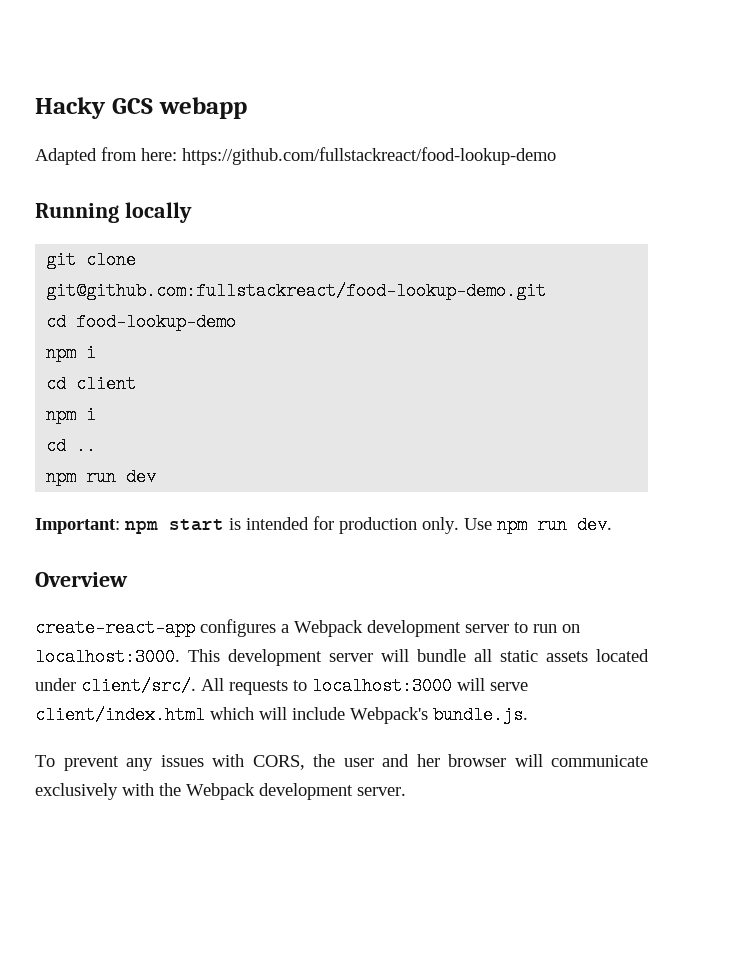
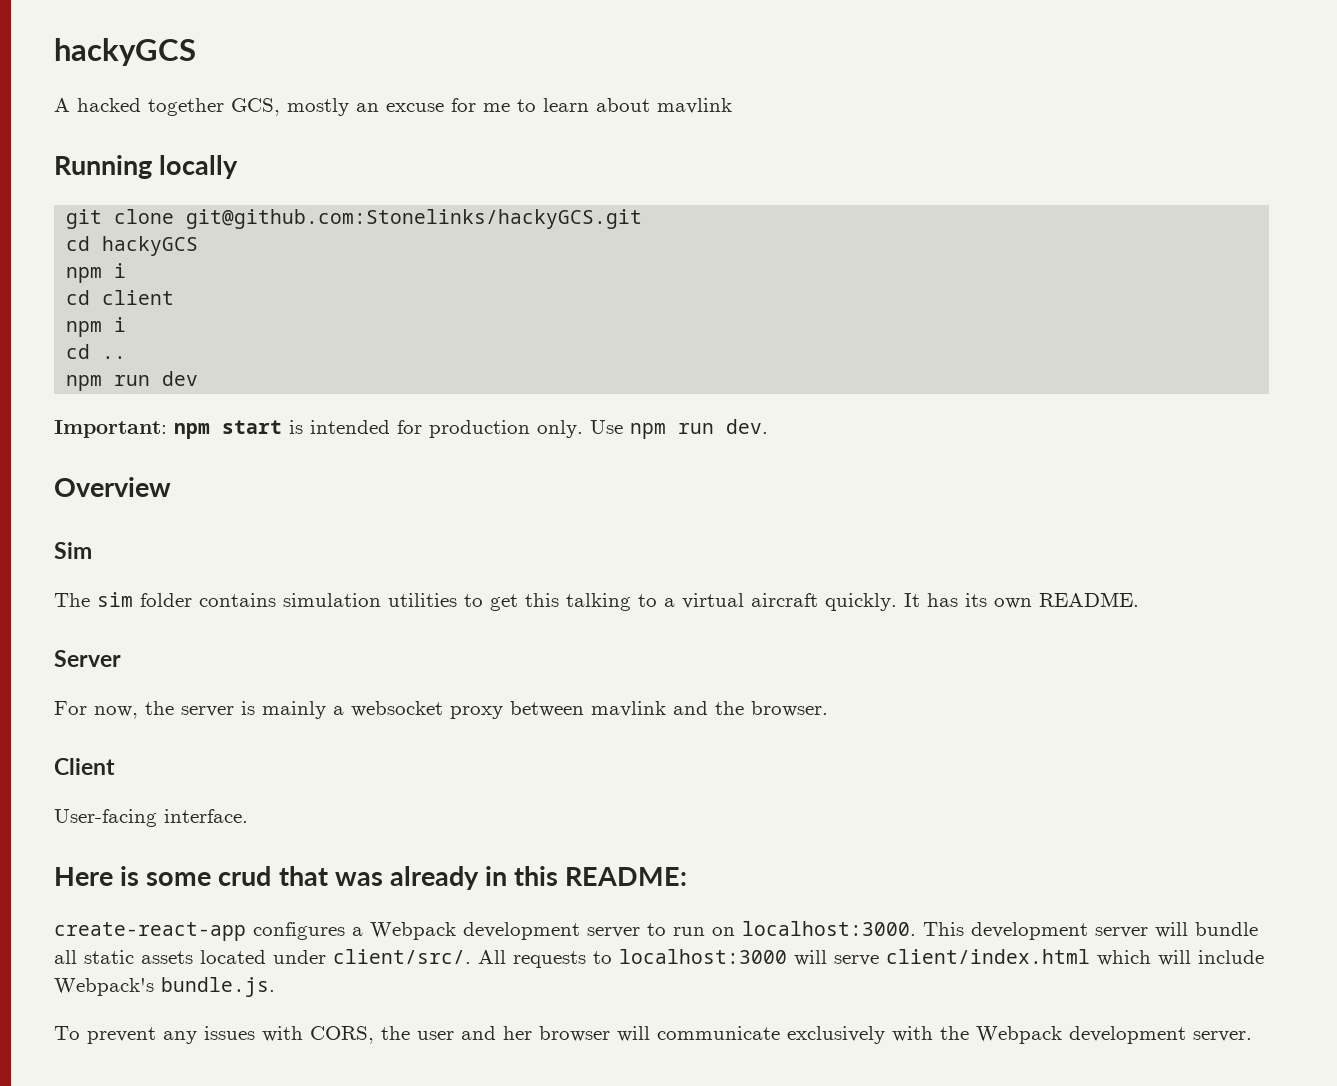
[35,97,247,119] [35,147,556,165] Hacky GCS webapp // Adapted from here: https://github.com/fullstackreact/food-lookup-demo -> [54,38,196,66] [54,98,732,116] hackyGCS // A hacked together GCS, mostly an excuse for me to learn about mavlink
[46,282,547,300] [46,313,237,331] git@github.com:fullstackreact/food-lookup-demo.git // cd food-lookup-demo -> [186,209,643,229] [66,236,199,256] git@github.com:Stonelinks/hackyGCS.git // cd hackyGCS
(128, 579) none -> [54,542,92,559] [54,592,1139,611] [54,650,121,667] [54,701,828,719] [54,758,115,775] [54,809,248,827] [54,866,688,890] // Sim // The sim folder contains simulation utilities to get this talking to a virtual aircraft quickly. It has its own README. // Server // For now, the server is mainly a websocket proxy between mavlink and the browser. // Client // User-facing interface. // Here is some crud that was already in this README:

